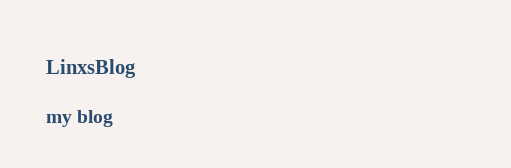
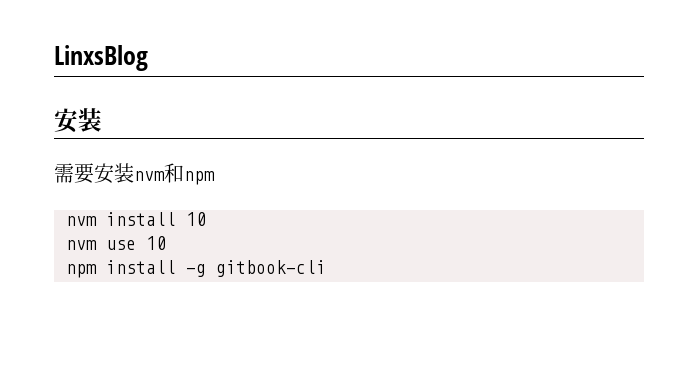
[46,110,114,127] my blog -> [54,108,102,133] [54,163,215,185] [66,212,206,226] [66,236,166,250] [66,260,326,278] 安装 // 需要安装nvm和npm // nvm install 10 // nvm use 10 // npm install -g gitbook-cli

